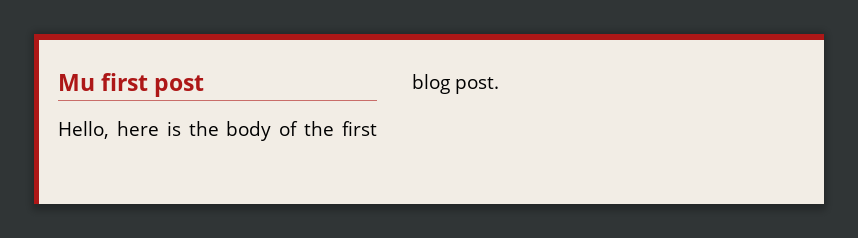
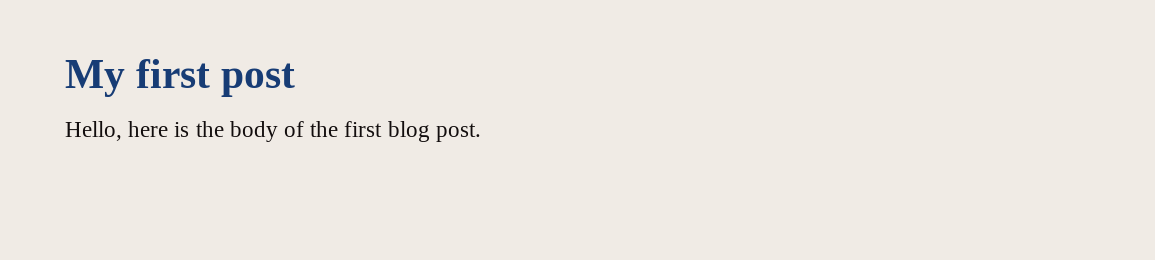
[58,74,95,91] Mu -> [65,60,125,97] My

